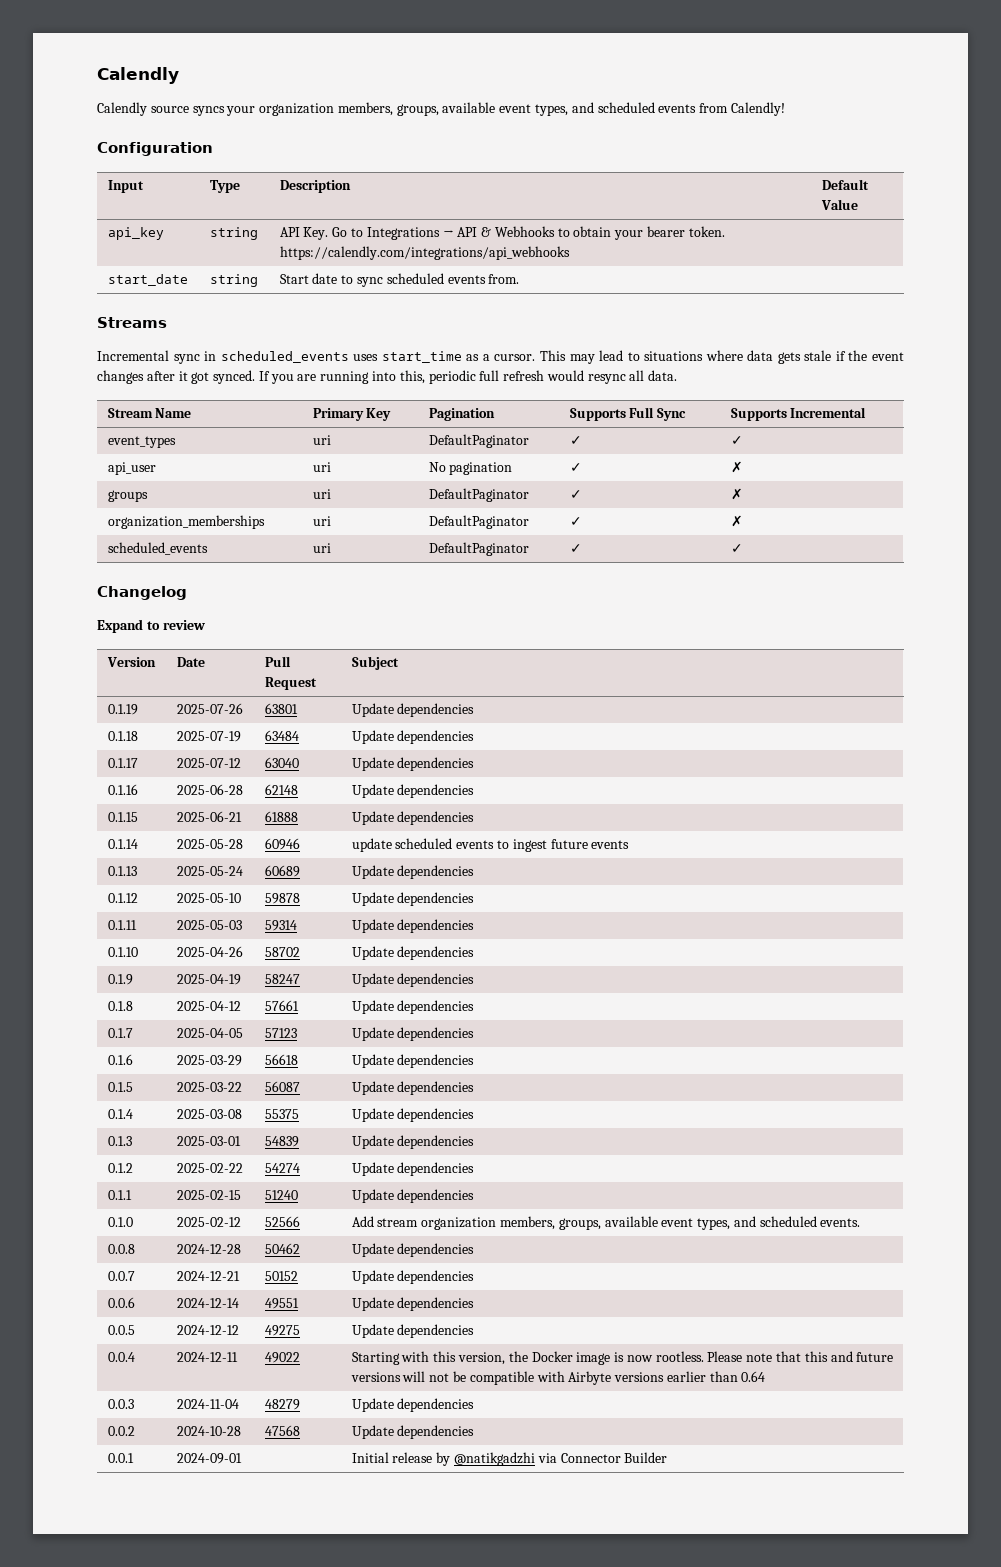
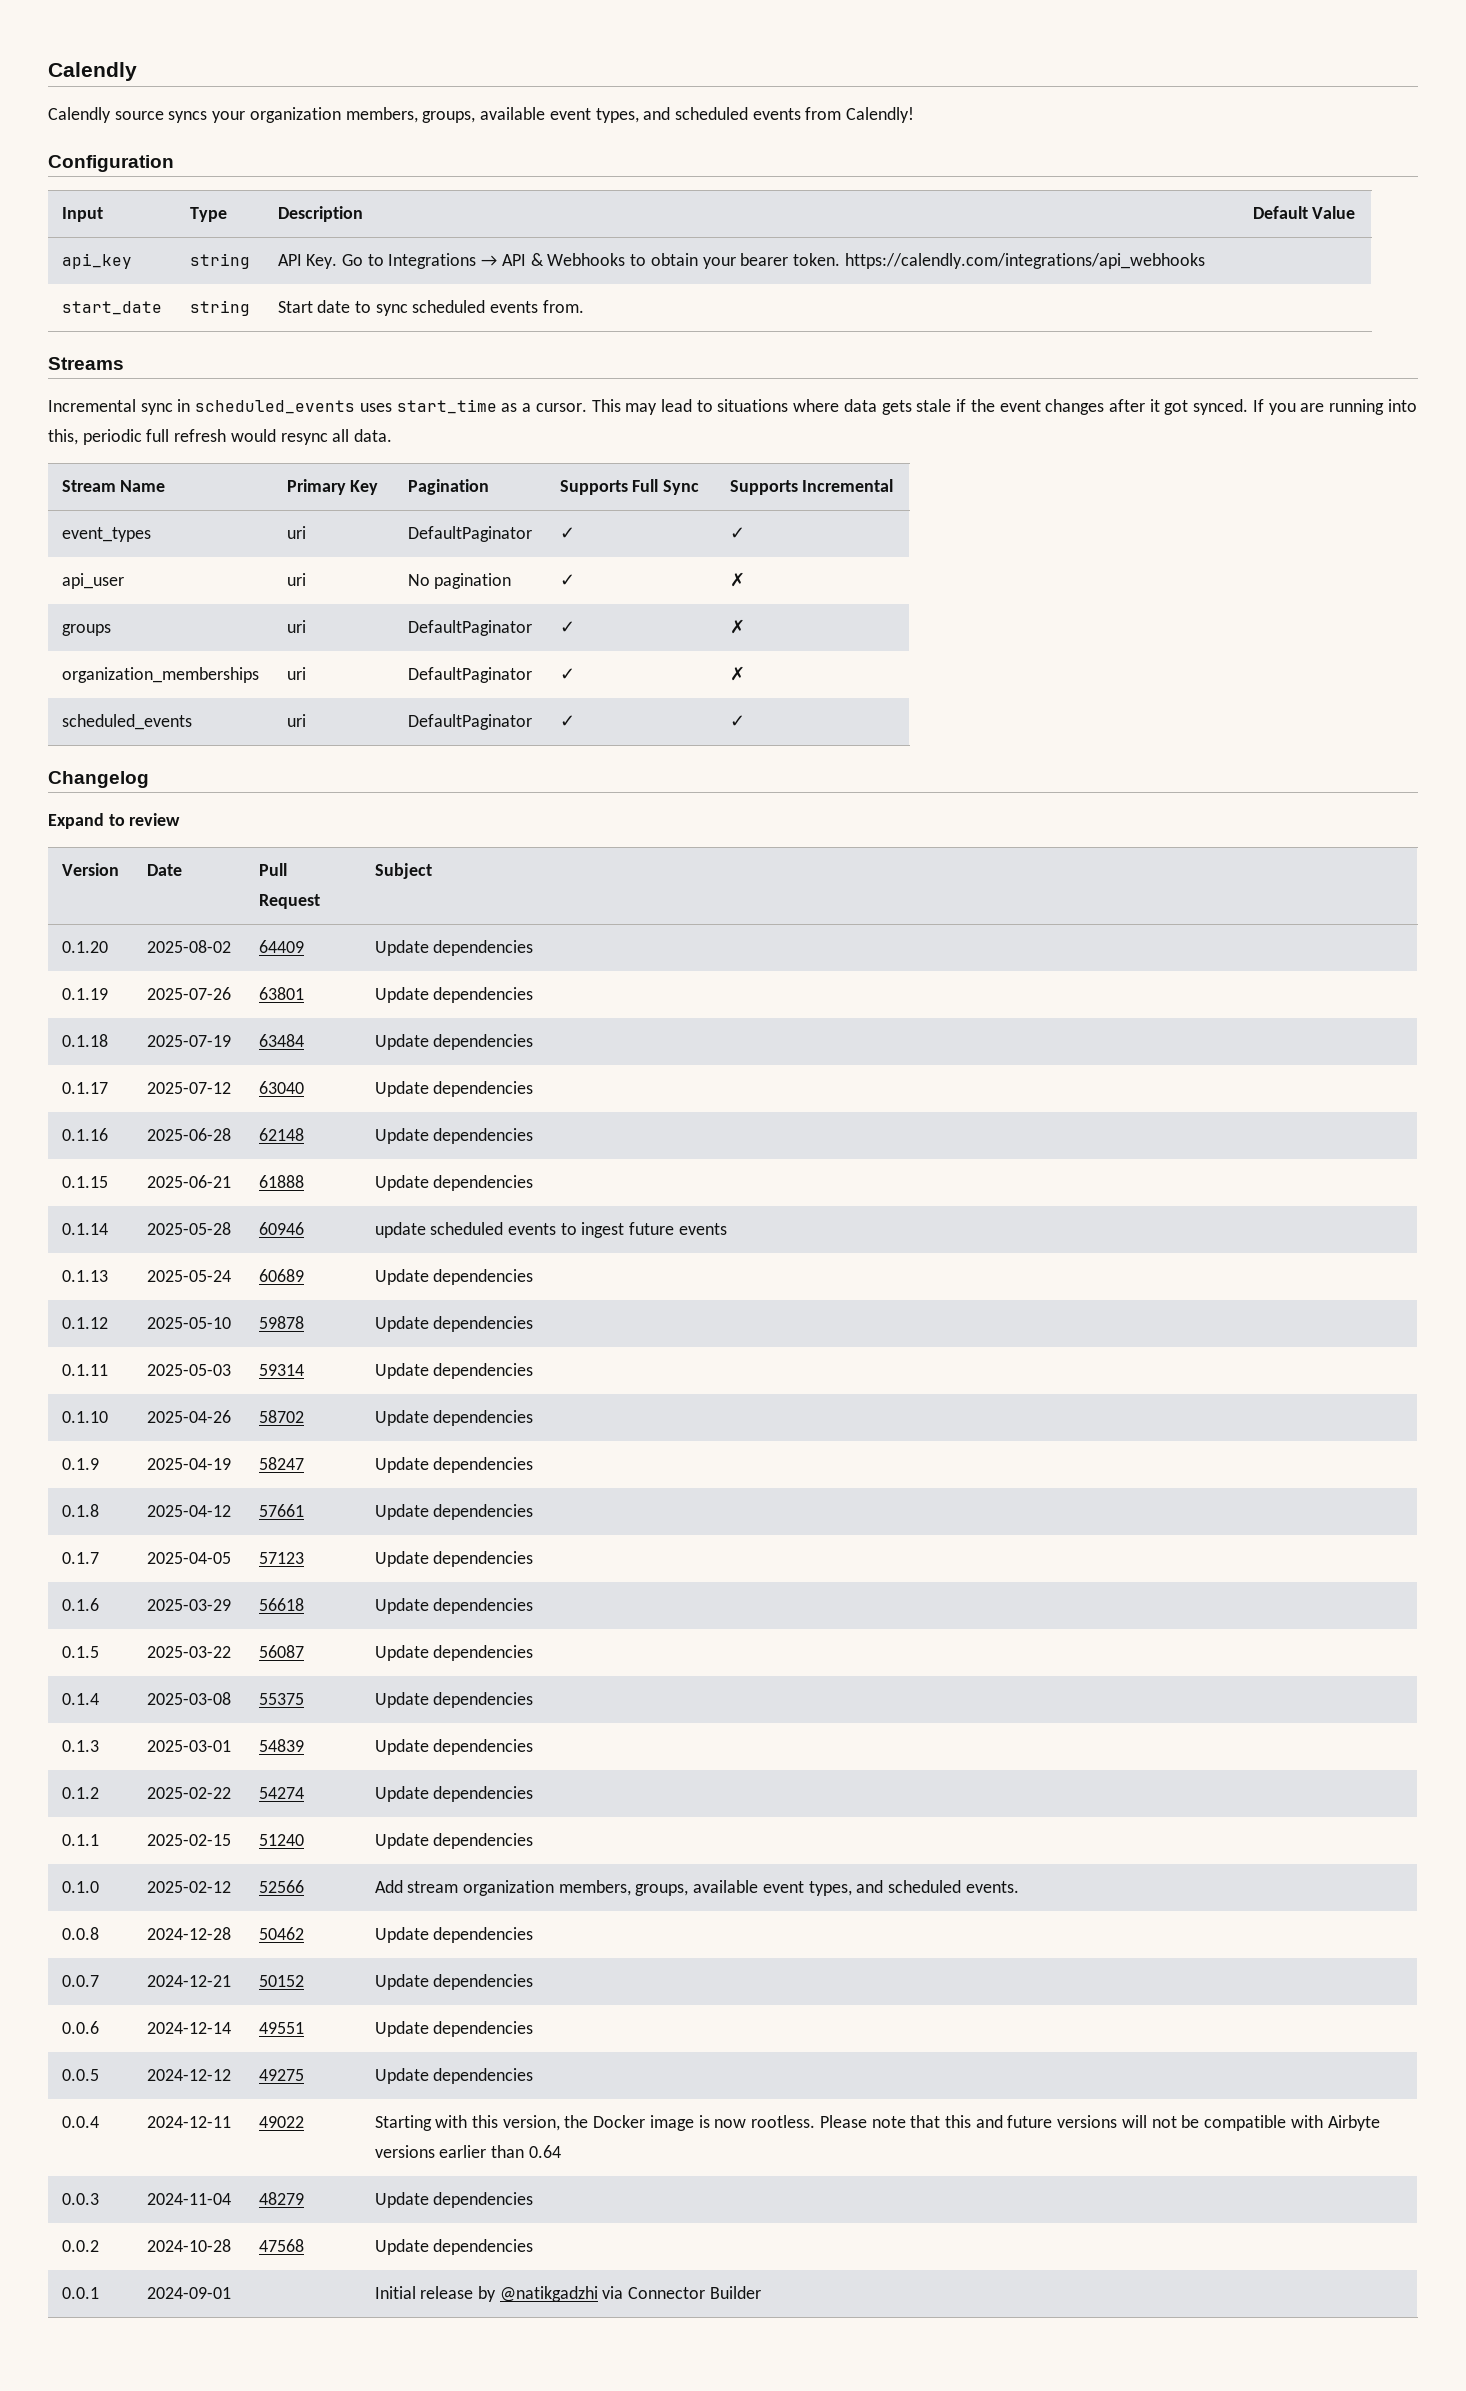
(399, 663) none -> [61,941,108,953] [146,940,231,953] [258,940,304,953] [374,940,534,956] // 0.1.20 | 2025-08-02 | 64409 | Update dependencies

